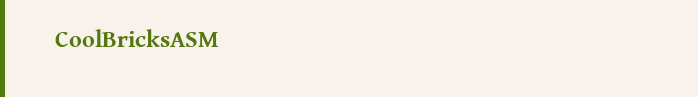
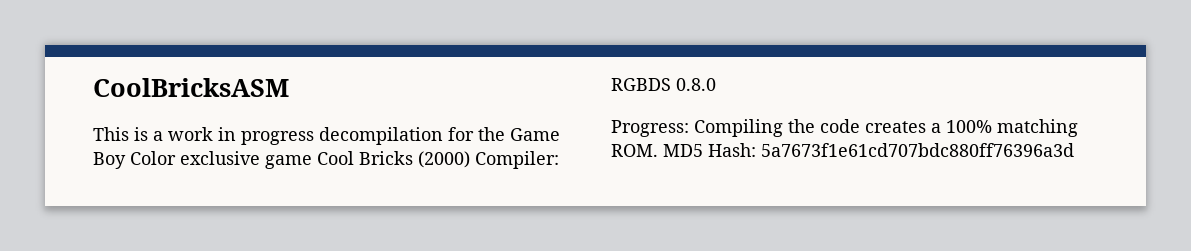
(219, 38) none -> [93,127,560,145] [93,151,559,169] [611,78,716,91] [611,119,1078,137] [611,143,1074,157] // This is a work in progress decompilation for the Game Boy Color exclusive game Cool Bricks (2000) Compiler: RGBDS 0.8.0 // Progress: Compiling the code creates a 100% matching ROM. MD5 Hash: 5a7673f1e61cd707bdc880ff76396a3d

